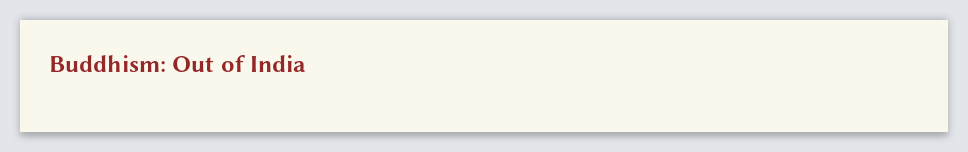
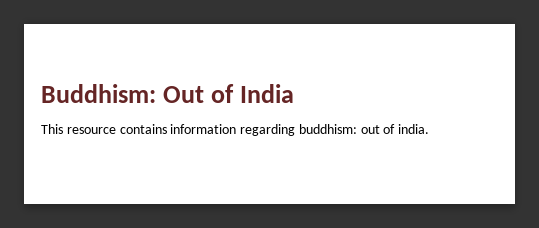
(307, 63) none -> [41,124,430,136] // This resource contains information regarding buddhism: out of india.

